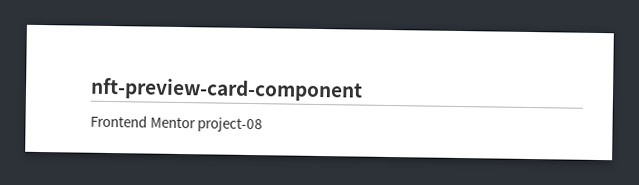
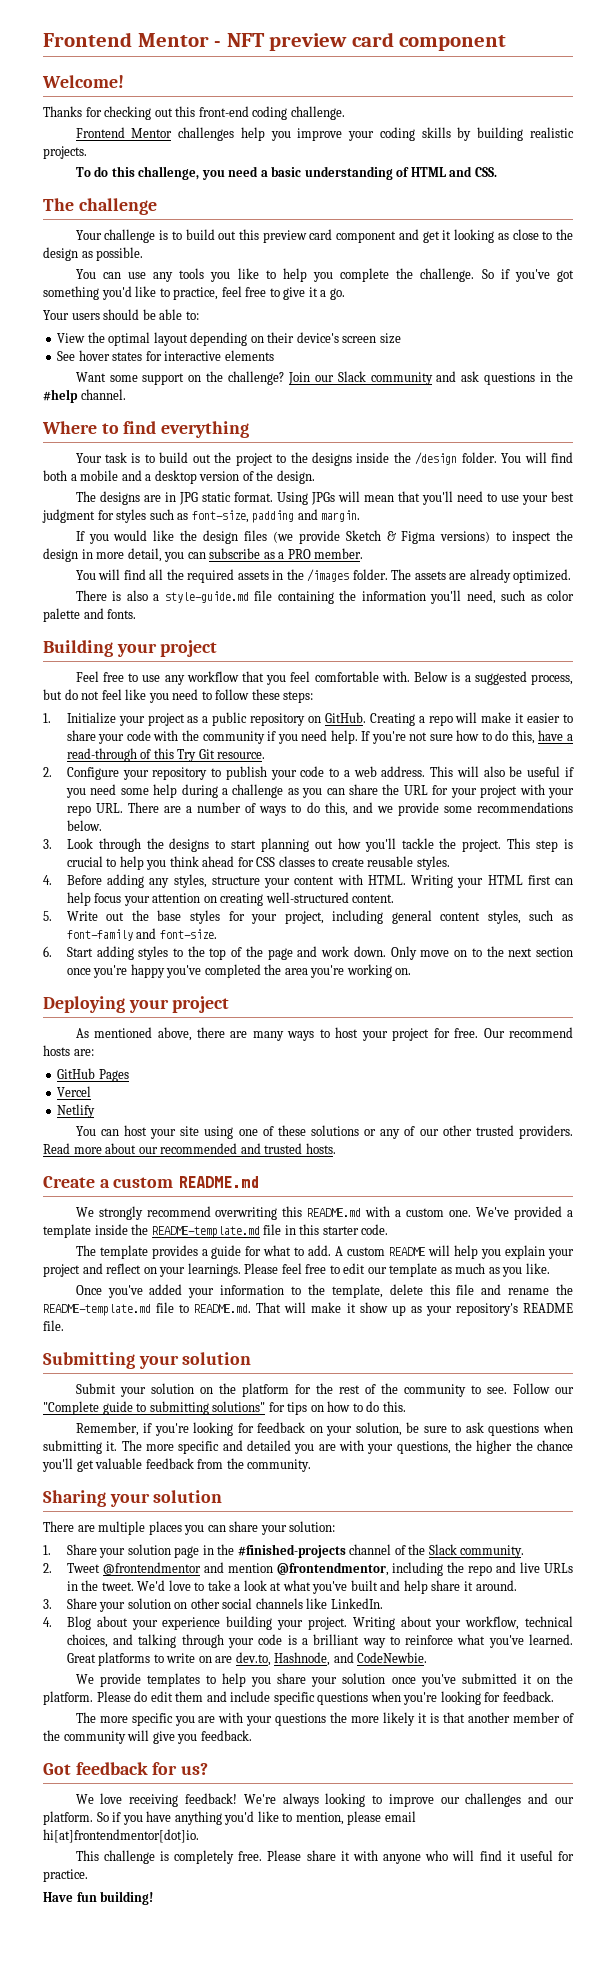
[90,77,363,102] [90,114,264,133] nft-preview-card-component // Frontend Mentor project-08 -> [43,32,507,51] [42,75,124,88] [43,106,345,120] [75,127,575,141] [43,146,87,159] [75,166,497,180] [43,198,157,215] [75,229,573,243] [43,247,144,261] [75,268,574,282] [43,286,345,300] [43,309,199,320] [57,332,401,346] [57,350,274,361] [75,371,573,385] [43,389,126,403] [42,421,250,438] [75,452,574,466] [43,470,315,484] [75,491,574,505] [42,509,361,523] [75,530,574,544] [43,548,364,562] [75,569,572,583] [75,590,574,604] [43,608,137,622] [43,640,218,657] [75,671,574,685] [43,689,314,703] [43,712,574,726] [66,730,573,744] [66,748,266,762] [43,766,575,780] [65,784,574,798] [66,802,574,816] [66,820,102,831] [43,838,574,852] [66,856,450,870] [43,874,574,888] [66,892,395,906] [43,910,574,924] [66,928,217,941] [43,946,574,960] [66,964,412,978] [43,996,230,1013] [75,1027,574,1041] [43,1045,94,1056] [57,1068,129,1082] [57,1086,92,1097] [57,1104,96,1118] [75,1125,573,1139] [43,1143,336,1154] [43,1176,260,1188] [75,1206,573,1220] [43,1224,389,1238] [75,1245,575,1259] [43,1263,550,1277] [75,1284,574,1298] [43,1302,574,1316] [43,1320,64,1331] [43,1352,252,1369] [75,1383,575,1397] [43,1401,406,1415] [75,1422,573,1436] [43,1440,573,1454] [42,1458,312,1472] [43,1490,223,1507] [43,1521,336,1535] [43,1544,525,1558] [43,1562,573,1576] [66,1580,517,1594] [43,1598,383,1612] [43,1616,573,1630] [66,1634,574,1648] [66,1652,428,1666] [75,1673,573,1687] [43,1691,554,1705] [75,1712,575,1726] [43,1730,252,1744] [43,1762,209,1775] [75,1793,574,1807] [43,1811,416,1825] [43,1829,199,1843] [75,1850,575,1864] [43,1869,88,1882] [43,1891,154,1905] Frontend Mentor - NFT preview card component // Welcome! // Thanks for checking out this front-end coding challenge. // Frontend Mentor challenges help you improve your coding skills by building realistic projects. // To do this challenge, you need a basic understanding of HTML and CSS. // The challenge // Your challenge is to build out this preview card component and get it looking as close to the design as possible. // You can use any tools you like to help you complete the challenge. So if you've got something you'd like to practice, feel free to give it a go. // Your users should be able to: // View the optimal layout depending on their device's screen size // See hover states for interactive elements // Want some support on the challenge? Join our Slack community and ask questions in the #help channel. // Where to find everything // Your task is to build out the project to the designs inside the /design folder. You will find both a mobile and a desktop version of the design. // The designs are in JPG static format. Using JPGs will mean that you'll need to use your best judgment for styles such as font-size, padding and margin. // If you would like the design files (we provide Sketch & Figma versions) to inspect the design in more detail, you can subscribe as a PRO member. // You will find all the required assets in the /images folder. The assets are already optimized. // There is also a style-guide.md file containing the information you'll need, such as color palette and fonts. // Building your project // Feel free to use any workflow that you feel comfortable with. Below is a suggested process, but do not feel like you need to follow these steps: // 1. Initialize your project as a public repository on GitHub. Creating a repo will make it easier to share your code with the community if you need help. If you're not sure how to do this, have a read-through of this Try Git resource. // 2. Configure your repository to publish your code to a web address. This will also be useful if you need some help during a challenge as you can share the URL for your project with your repo URL. There are a number of ways to do this, and we provide some recommendations below. // 3. Look through the designs to start planning out how you'll tackle the project. This step is crucial to help you think ahead for CSS classes to create reusable styles. // 4. Before adding any styles, structure your content with HTML. Writing your HTML first can help focus your attention on creating well-structured content. // 5. Write out the base styles for your project, including general content styles, such as font-family and font-size. // 6. Start adding styles to the top of the page and work down. Only move on to the next section once you're happy you've completed the area you're working on. // Deploying your project // As mentioned above, there are many ways to host your project for free. Our recommend hosts are: // GitHub Pages // Vercel // Netlify // You can host your site using one of these solutions or any of our other trusted providers. Read more about our recommended and trusted hosts. // Create a custom README.md // We strongly recommend overwriting this README.md with a custom one. We've provided a template inside the README-template.md file in this starter code. // The template provides a guide for what to add. A custom README will help you explain your project and reflect on your learnings. Please feel free to edit our template as much as you like. // Once you've added your information to the template, delete this file and rename the README-template.md file to README.md. That will make it show up as your repository's README file. // Submitting your solution // Submit your solution on the platform for the rest of the community to see. Follow our "Complete guide to submitting solutions" for tips on how to do this. // Remember, if you're looking for feedback on your solution, be sure to ask questions when submitting it. The more specific and detailed you are with your questions, the higher the chance you'll get valuable feedback from the community. // Sharing your solution // There are multiple places you can share your solution: // 1. Share your solution page in the #finished-projects channel of the Slack community. // 2. Tweet @frontendmentor and mention @frontendmentor, including the repo and live URLs in the tweet. We'd love to take a look at what you've built and help share it around. // 3. Share your solution on other social channels like LinkedIn. // 4. Blog about your experience building your project. Writing about your workflow, technical choices, and talking through your code is a brilliant way to reinforce what you've learned. Great platforms to write on are dev.to, Hashnode, and CodeNewbie. // We provide templates to help you share your solution once you've submitted it on the platform. Please do edit them and include specific questions when you're looking for feedback. // The more specific you are with your questions the more likely it is that another member of the community will give you feedback. // Got feedback for us? // We love receiving feedback! We're always looking to improve our challenges and our platform. So if you have anything you'd like to mention, please email hi[at]frontendmentor[dot]io. // This challenge is completely free. Please share it with anyone who will find it useful for practice. // Have fun building!

